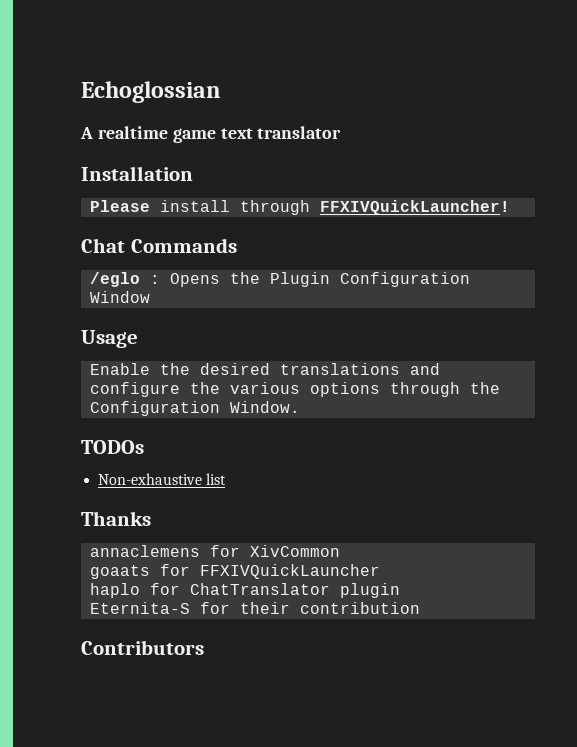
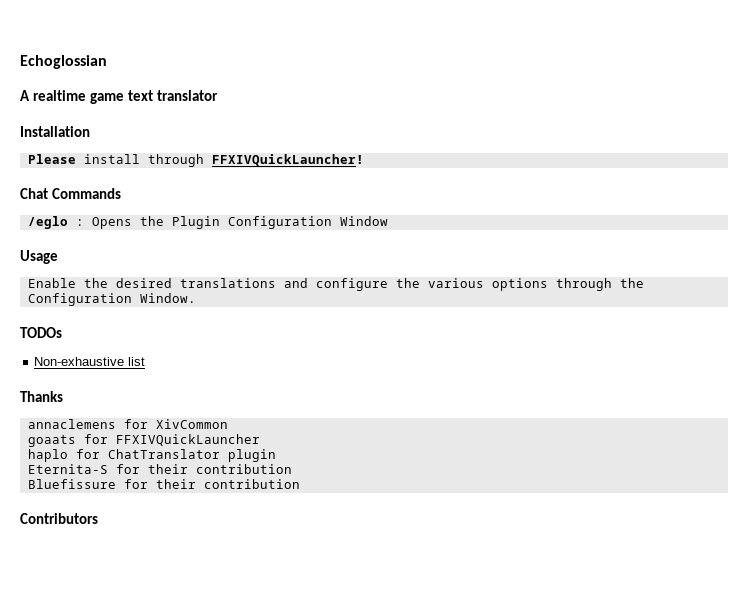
(421, 608) none -> [27,479,300,489] // Bluefissure for their contribution

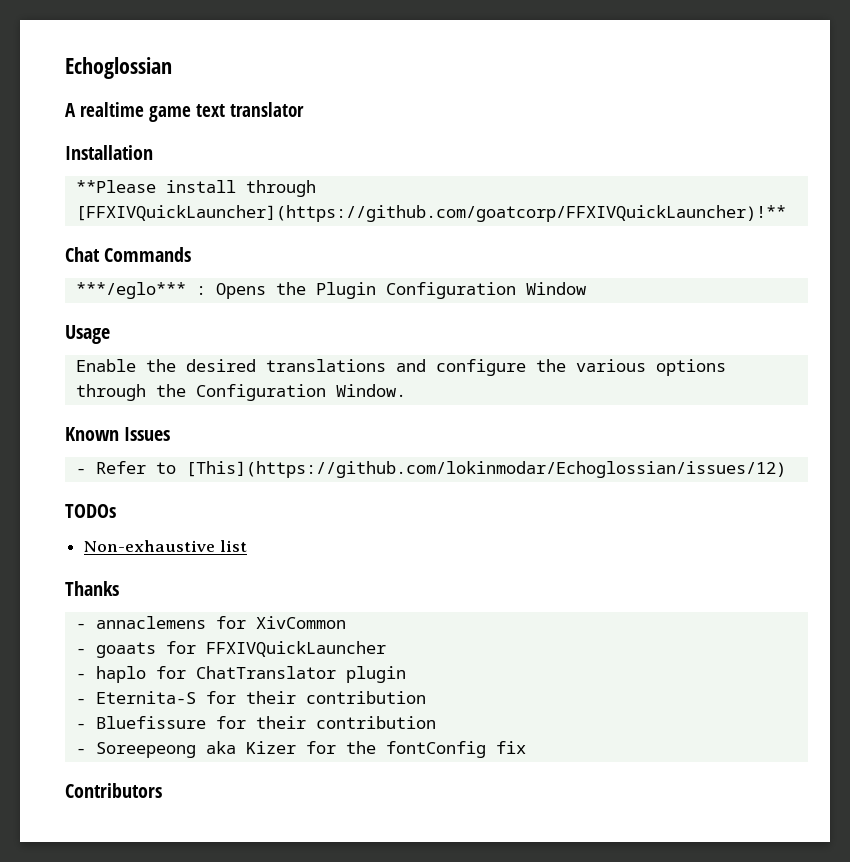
[27,154,76,164] Please -> [75,180,156,193] **Please
[211,154,364,166] FFXIVQuickLauncher! -> [75,205,786,222] [FFXIVQuickLauncher](https://github.com/goatcorp/FFXIVQuickLauncher)!**
[27,216,68,229] /eglo -> [75,282,186,299] ***/eglo***
(196, 298) none -> [65,427,171,441] [75,461,786,478] // Known Issues // - Refer to [This](https://github.com/lokinmodar/Echoglossian/issues/12)
(63, 396) none -> [75,623,86,629] -
(228, 424) none -> [75,648,86,654] -
(260, 440) none -> [75,673,86,679] -
(276, 455) none -> [75,698,86,704] -
(292, 469) none -> [75,723,86,729] -
(300, 484) none -> [75,741,526,758] // - Soreepeong aka Kizer for the fontConfig fix

